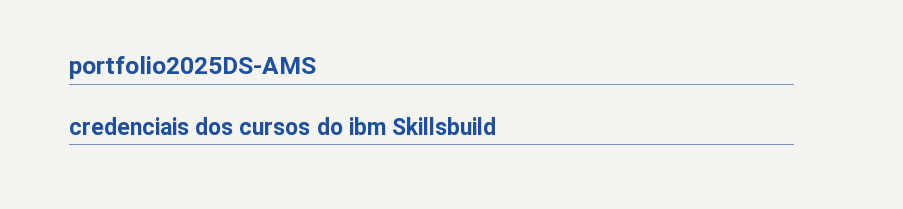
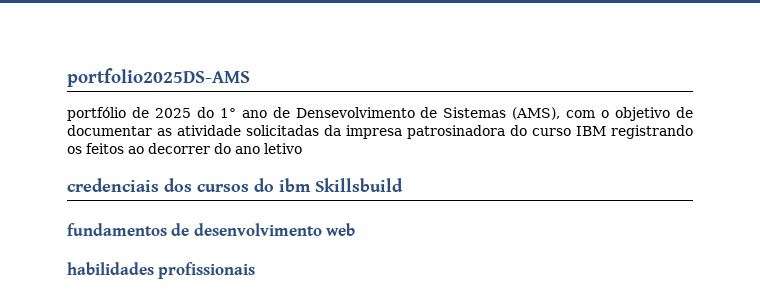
(316, 67) none -> [67,107,694,121] [67,125,693,139] [67,143,302,154] // portfólio de 2025 do 1° ano de Densevolvimento de Sistemas (AMS), com o objetivo de documentar as atividade solicitadas da impresa patrosinadora do curso IBM registrando os feitos ao decorrer do ano letivo
(497, 126) none -> [67,223,356,236] [67,262,256,279] // fundamentos de desenvolvimento web // habilidades profissionais

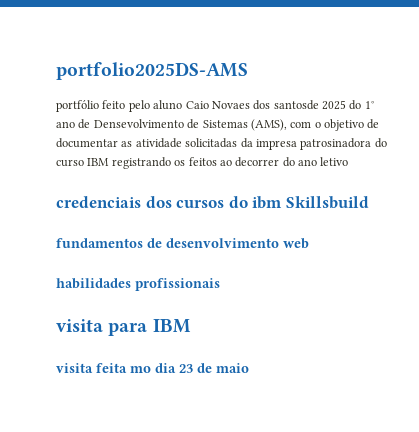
[131,107,149,118] de -> [102,100,319,112] feito pelo aluno Caio Novaes dos santosde
(256, 270) none -> [56,319,191,336] [56,363,249,373] // visita para IBM // visita feita mo dia 23 de maio

